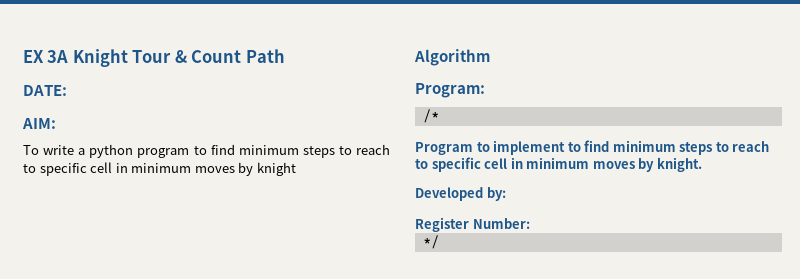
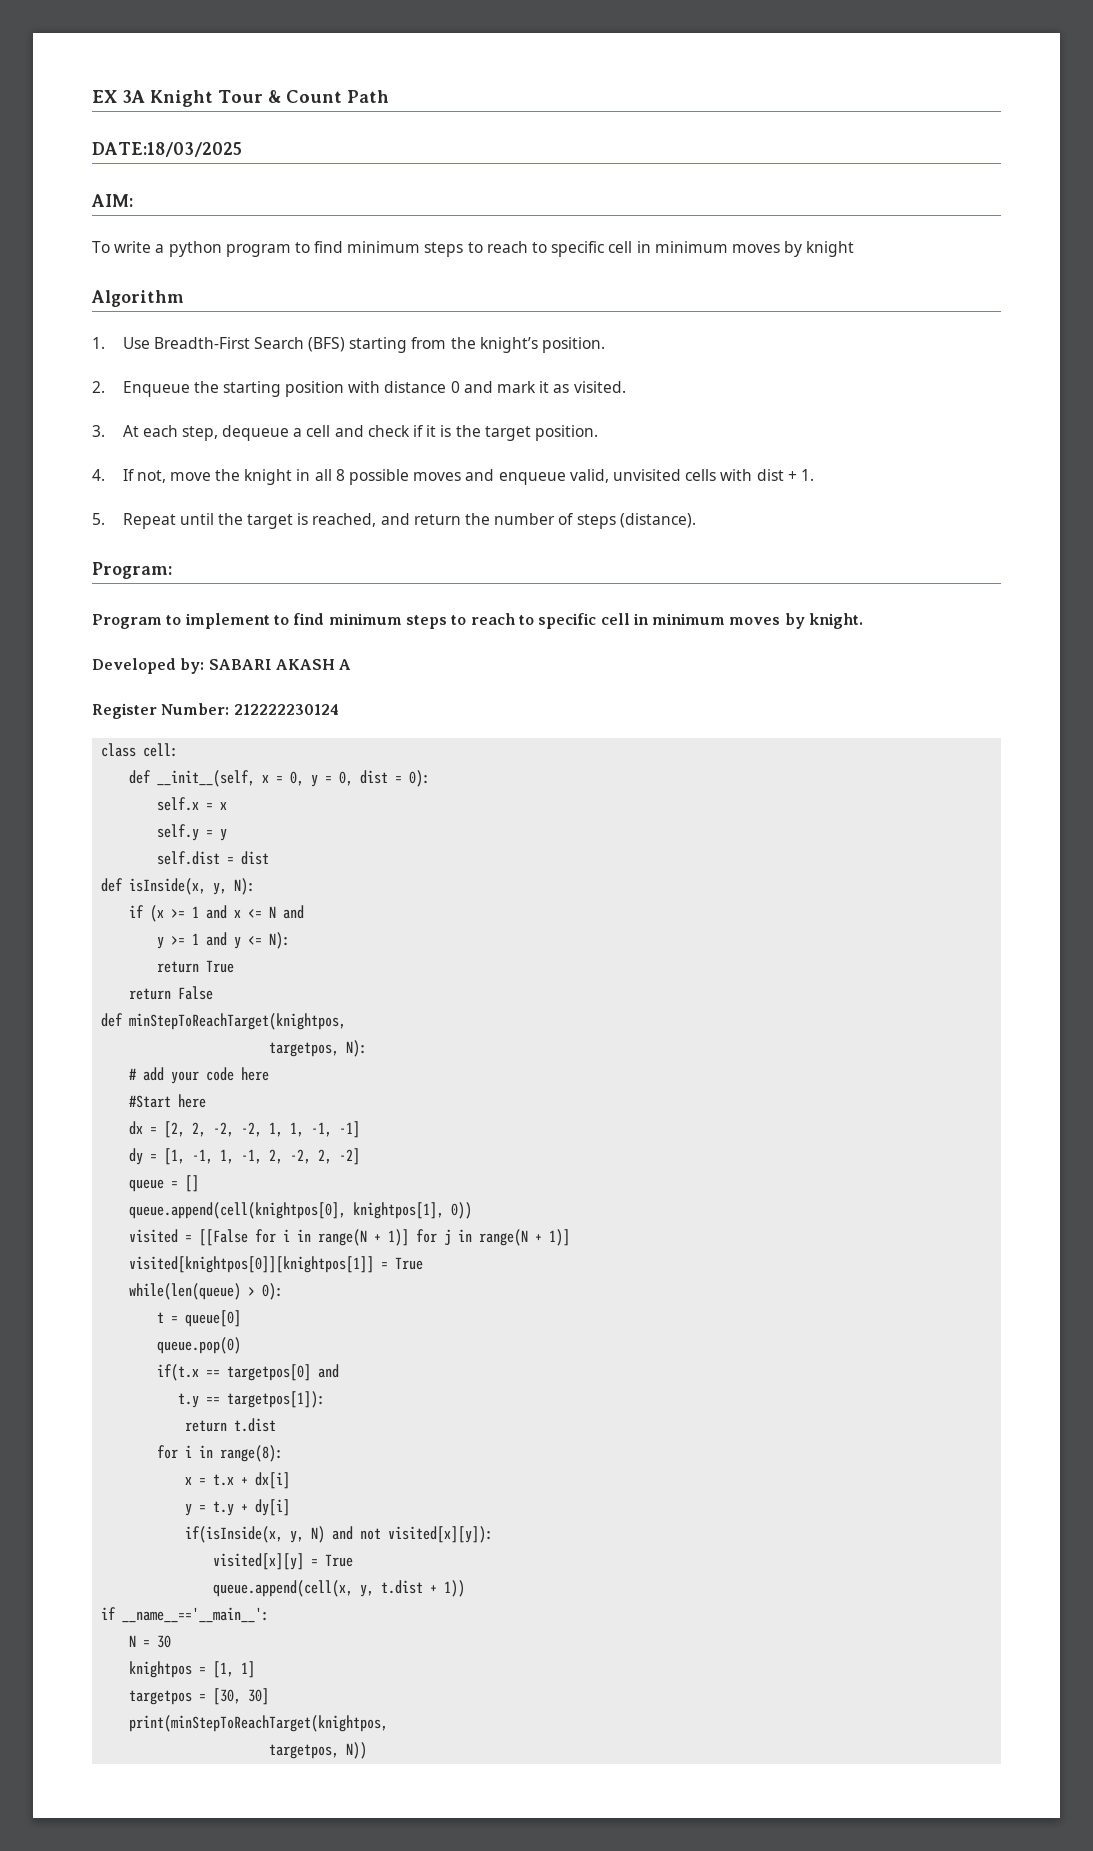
[23,85,67,96] DATE: -> [92,142,242,157] DATE:18/03/2025
(490, 57) none -> [92,337,606,353] [92,381,626,397] [92,425,598,441] [92,469,814,485] [92,513,696,529] // 1. Use Breadth-First Search (BFS) starting from the knight’s position. // 2. Enqueue the starting position with distance 0 and mark it as visited. // 3. At each step, dequeue a cell and check if it is the target position. // 4. If not, move the knight in all 8 possible moves and enqueue valid, unvisited cells with dist + 1. // 5. Repeat until the target is reached, and return the number of steps (distance).
[422,109,439,123] // /* -> (172, 570) none
(506, 194) none -> [208,659,352,670] SABARI AKASH A
[422,235,439,249] // */ -> [233,704,339,715] [101,743,179,757] [129,770,431,787] [157,797,228,811] [157,824,228,841] [157,851,270,865] [101,878,256,895] [129,905,305,922] [157,932,291,949] [157,960,235,973] [129,986,214,1000] [101,1013,347,1030] [269,1040,368,1057] [129,1067,270,1084] [129,1094,207,1108] [129,1121,361,1138] [129,1148,361,1165] [129,1175,200,1192] [129,1202,473,1219] [129,1229,571,1246] [129,1256,424,1273] [129,1283,284,1300] [157,1310,242,1327] [157,1337,242,1354] [157,1364,340,1381] [178,1391,326,1408] [185,1418,277,1432] [157,1445,284,1462] [185,1472,291,1489] [185,1499,291,1516] [185,1526,494,1543] [213,1553,354,1570] [213,1580,466,1597] [101,1607,270,1623] [129,1635,172,1648] [129,1661,256,1678] [129,1688,270,1705] [129,1715,389,1732] [269,1742,368,1759] 212222230124 // class cell: // def __init__(self, x = 0, y = 0, dist = 0): // self.x = x // self.y = y // self.dist = dist // def isInside(x, y, N): // if (x >= 1 and x <= N and // y >= 1 and y <= N): // return True // return False // def minStepToReachTarget(knightpos, // targetpos, N): // # add your code here // #Start here // dx = [2, 2, -2, -2, 1, 1, -1, -1] // dy = [1, -1, 1, -1, 2, -2, 2, -2] // queue = [] // queue.append(cell(knightpos[0], knightpos[1], 0)) // visited = [[False for i in range(N + 1)] for j in range(N + 1)] // visited[knightpos[0]][knightpos[1]] = True // while(len(queue) > 0): // t = queue[0] // queue.pop(0) // if(t.x == targetpos[0] and // t.y == targetpos[1]): // return t.dist // for i in range(8): // x = t.x + dx[i] // y = t.y + dy[i] // if(isInside(x, y, N) and not visited[x][y]): // visited[x][y] = True // queue.append(cell(x, y, t.dist + 1)) // if __name__=='__main__': // N = 30 // knightpos = [1, 1] // targetpos = [30, 30] // print(minStepToReachTarget(knightpos, // targetpos, N))

